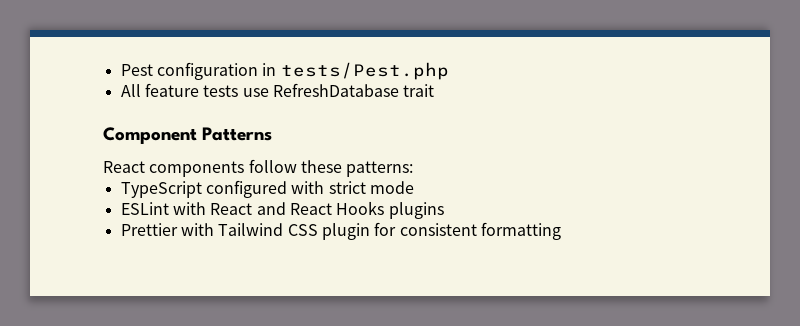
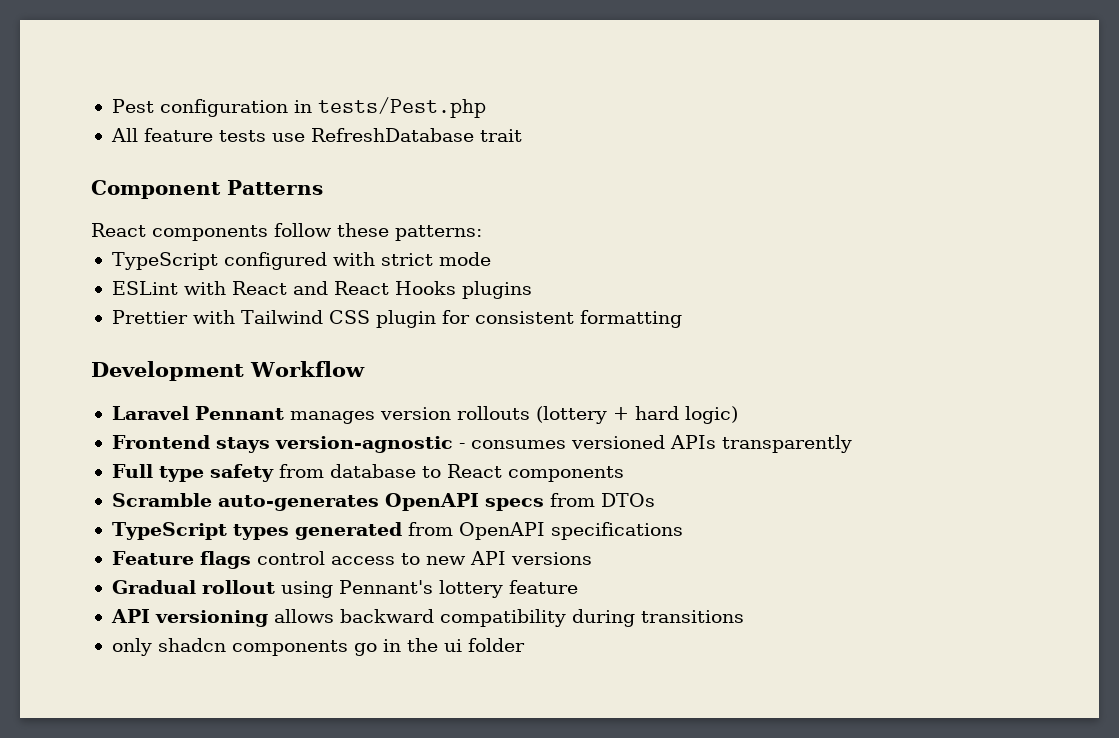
(561, 231) none -> [91,361,365,381] [111,406,738,424] [111,435,852,453] [111,464,624,482] [111,493,655,511] [111,522,683,540] [111,551,592,569] [111,580,578,598] [110,609,744,627] [111,638,525,656] // Development Workflow // Laravel Pennant manages version rollouts (lottery + hard logic) // Frontend stays version-agnostic - consumes versioned APIs transparently // Full type safety from database to React components // Scramble auto-generates OpenAPI specs from DTOs // TypeScript types generated from OpenAPI specifications // Feature flags control access to new API versions // Gradual rollout using Pennant's lottery feature // API versioning allows backward compatibility during transitions // only shadcn components go in the ui folder

